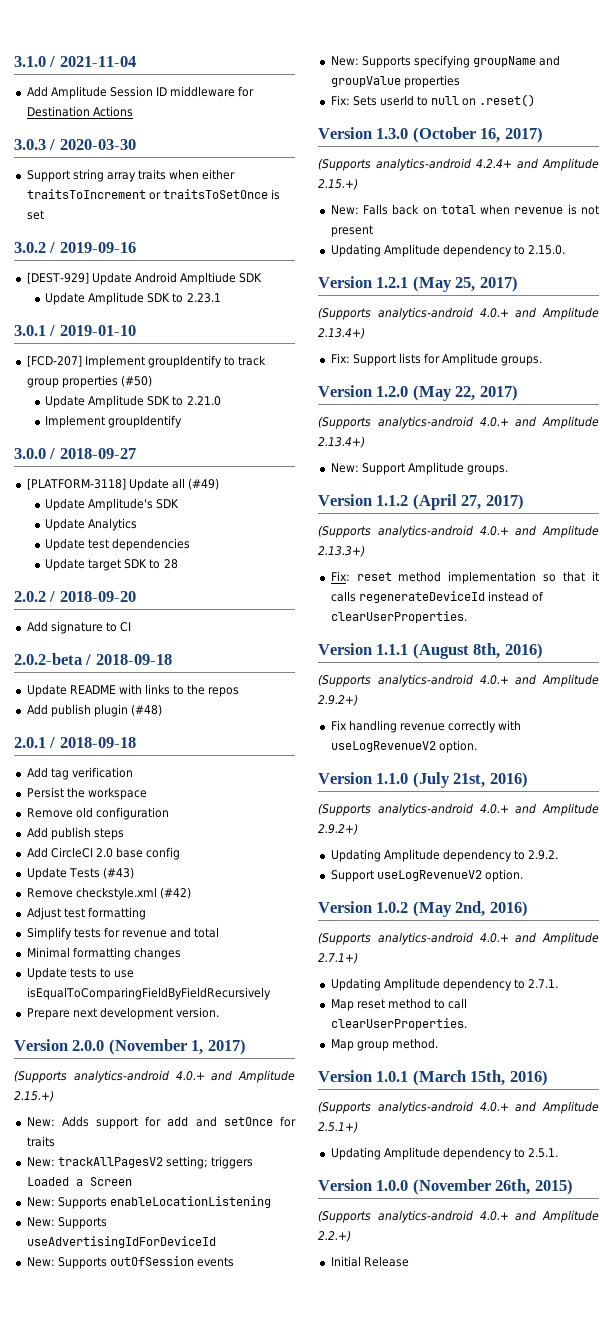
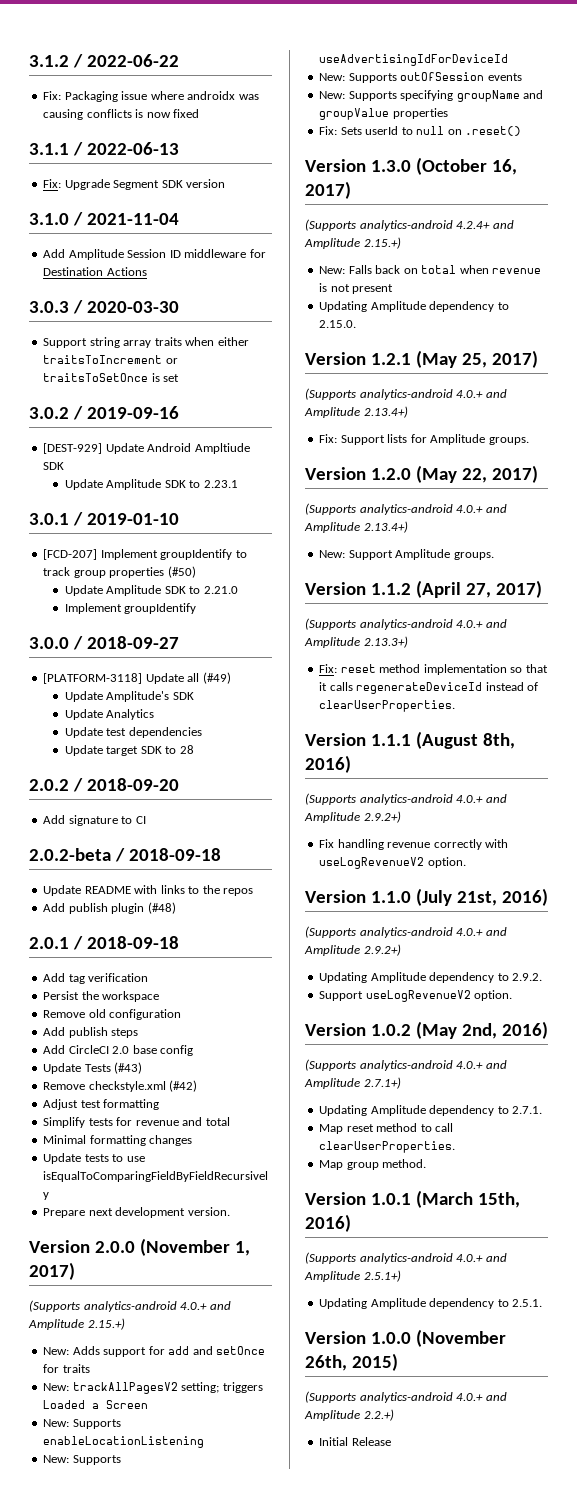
(14, 61) none -> [29,54,179,68] [43,91,259,102] [43,109,200,120] [29,142,179,156] [43,179,226,190] 3.1.2 / 2022-06-22 // Fix: Packaging issue where androidx was causing conflicts is now fixed // 3.1.1 / 2022-06-13 // Fix: Upgrade Segment SDK version //

